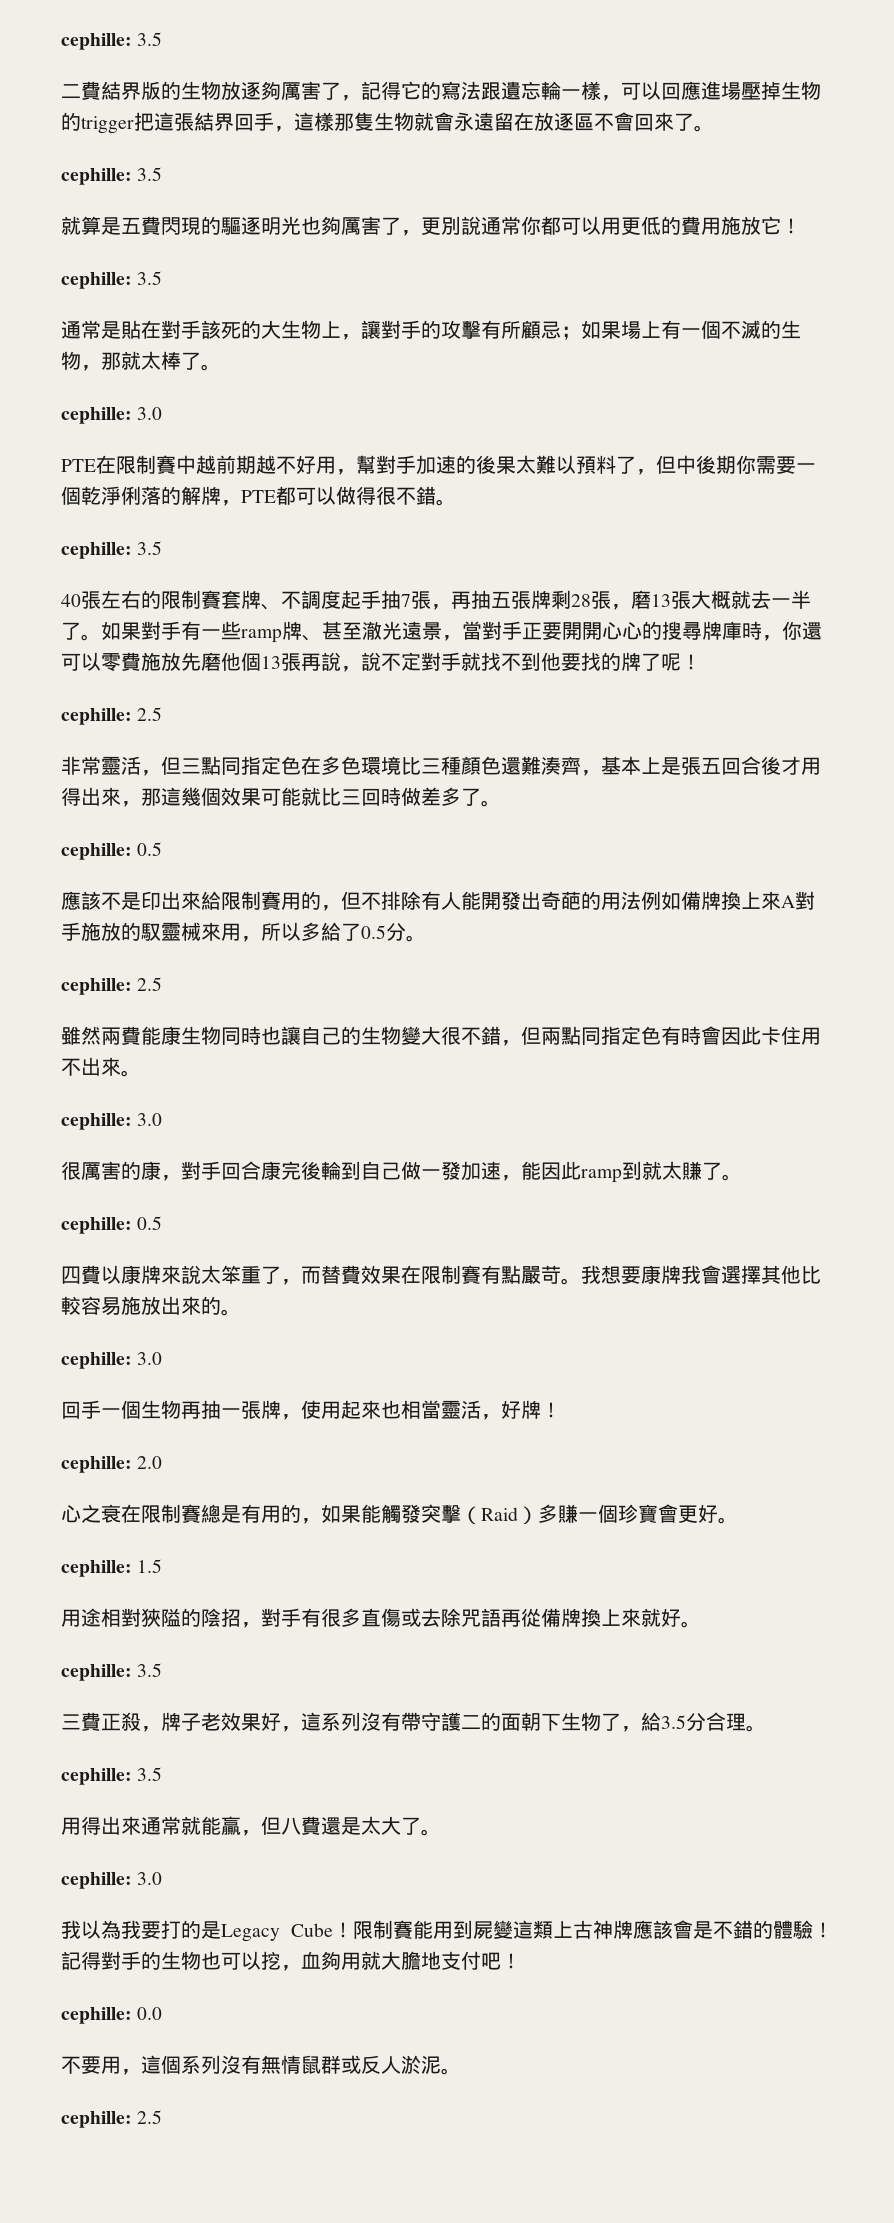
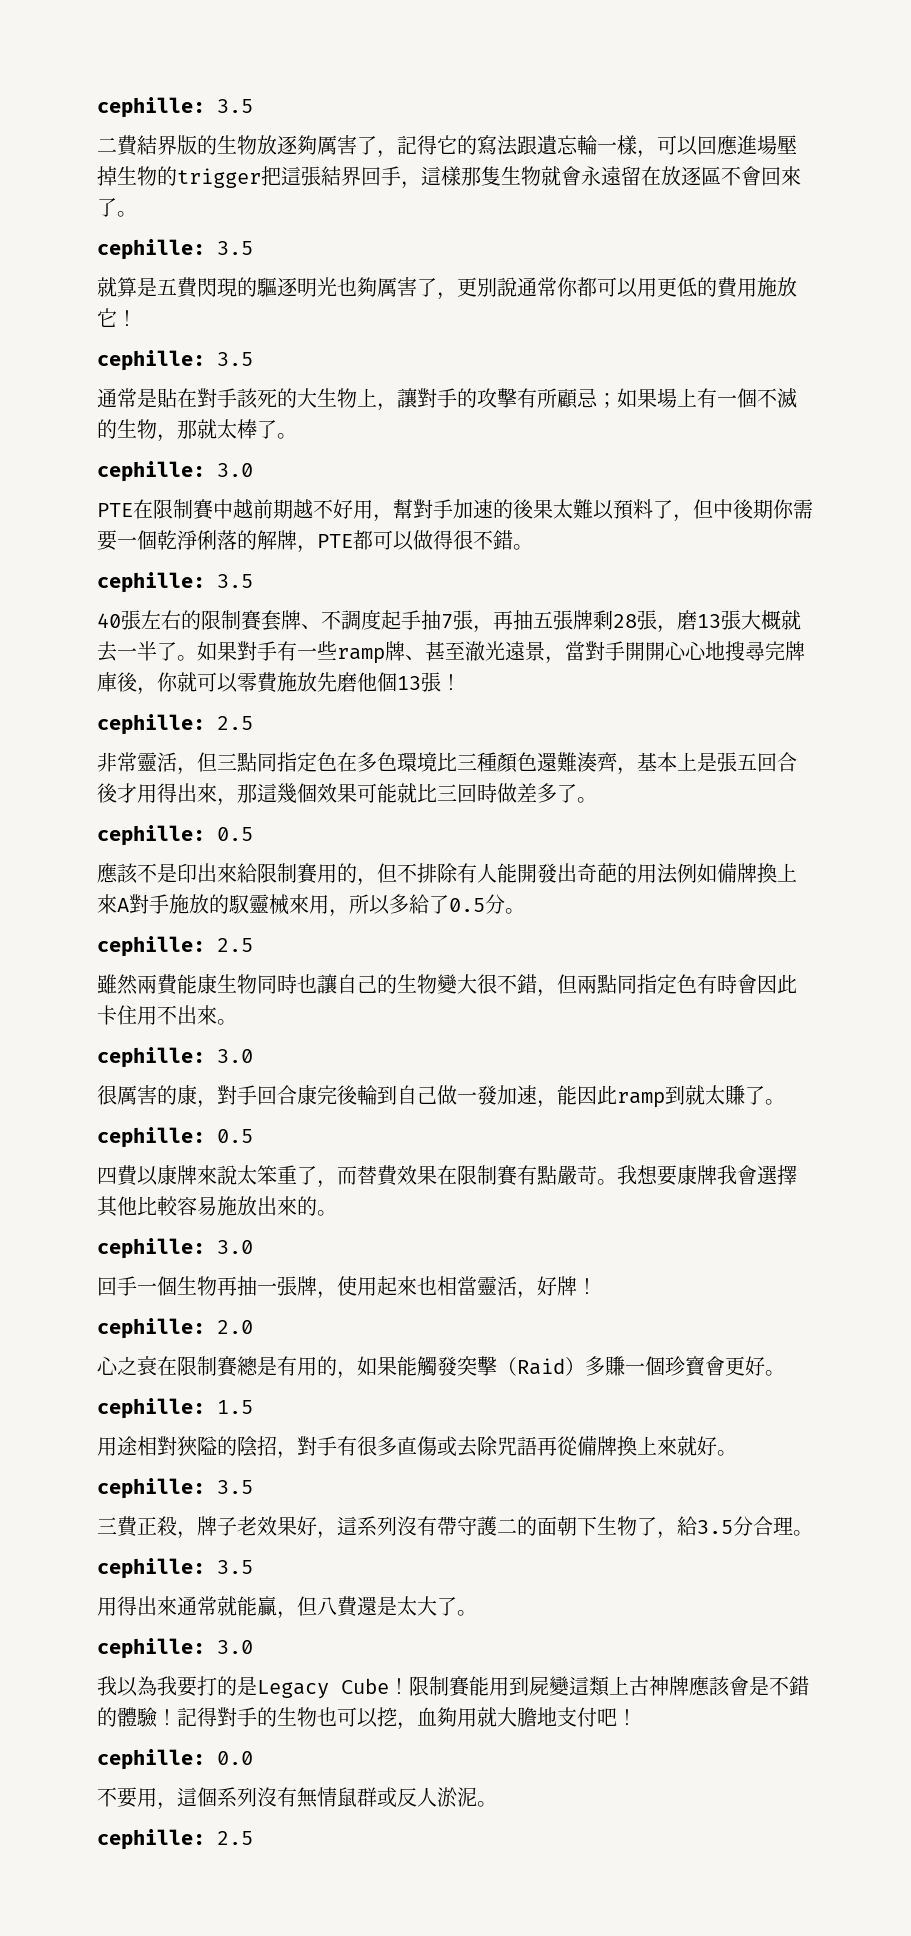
[522,622,562,640] 正要 -> (625, 651) none
[642,621,822,641] 的搜尋牌庫時，你還 -> [705,641,805,661] [97,672,197,695] 地搜尋完牌庫後，你就
[301,652,681,672] 再說，說不定對手就找不到他要找的牌了呢 -> (441, 682) none

